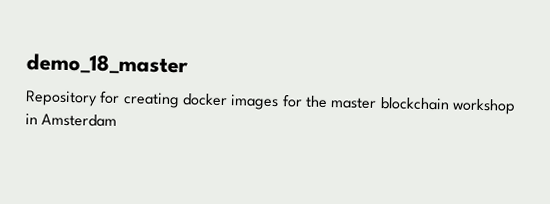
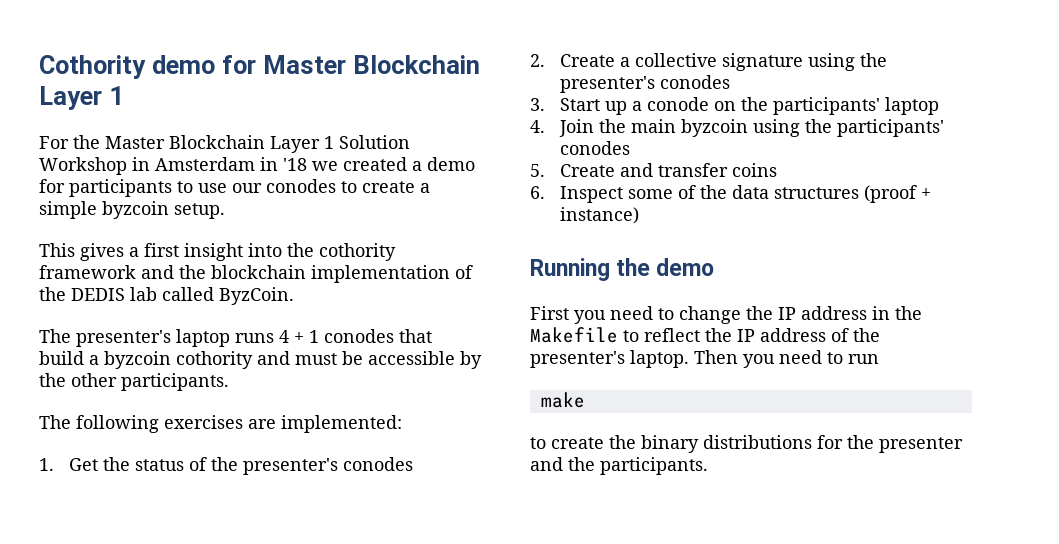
[26,53,188,76] [25,90,516,115] [25,113,118,127] demo_18_master // Repository for creating docker images for the master blockchain workshop in Amsterdam -> [39,55,480,79] [39,86,124,110] [39,135,410,153] [39,157,475,175] [39,179,430,197] [39,201,225,219] [39,243,396,261] [39,265,473,283] [39,287,294,305] [39,329,432,347] [39,351,482,369] [39,373,229,391] [39,415,402,433] [39,457,414,475] [530,53,888,71] [560,75,731,93] [530,97,940,115] [530,119,945,137] [560,141,631,155] [530,163,778,177] [530,185,932,203] [560,207,640,224] [530,258,715,281] [530,306,922,324] [530,327,880,343] [530,350,879,368] [540,392,585,408] [530,435,963,453] [530,457,708,475] Cothority demo for Master Blockchain Layer 1 // For the Master Blockchain Layer 1 Solution Workshop in Amsterdam in '18 we created a demo for participants to use our conodes to create a simple byzcoin setup. // This gives a first insight into the cothority framework and the blockchain implementation of the DEDIS lab called ByzCoin. // The presenter's laptop runs 4 + 1 conodes that build a byzcoin cothority and must be accessible by the other participants. // The following exercises are implemented: // 1. Get the status of the presenter's conodes // 2. Create a collective signature using the presenter's conodes // 3. Start up a conode on the participants' laptop // 4. Join the main byzcoin using the participants' conodes // 5. Create and transfer coins // 6. Inspect some of the data structures (proof + instance) // Running the demo // First you need to change the IP address in the Makefile to reflect the IP address of the presenter's laptop. Then you need to run // make // to create the binary distributions for the presenter and the participants.

